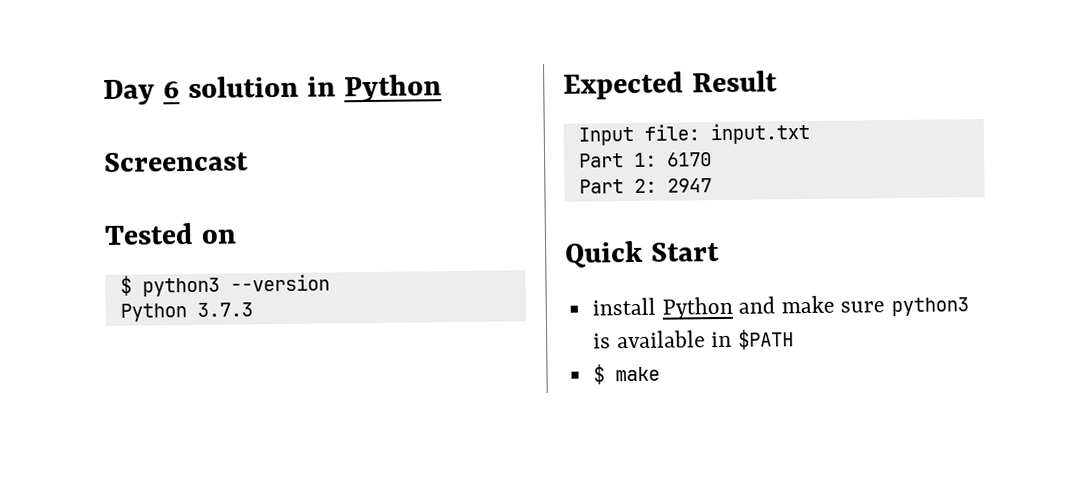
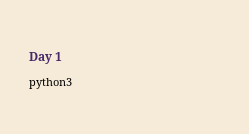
[162,74,442,103] [103,151,249,172] [104,222,237,245] [119,274,330,297] [119,302,253,322] [563,70,778,100] [577,122,810,146] [578,152,712,168] [578,178,712,194] [565,240,720,268] [591,295,970,320] [592,329,794,350] [592,364,660,385] 6 solution in Python // Screencast // Tested on // $ python3 --version // Python 3.7.3 // Expected Result // Input file: input.txt // Part 1: 6170 // Part 2: 2947 // Quick Start // install Python and make sure python3 is available in $PATH // $ make -> [55,52,63,61] [29,78,72,89] 1 // python3

